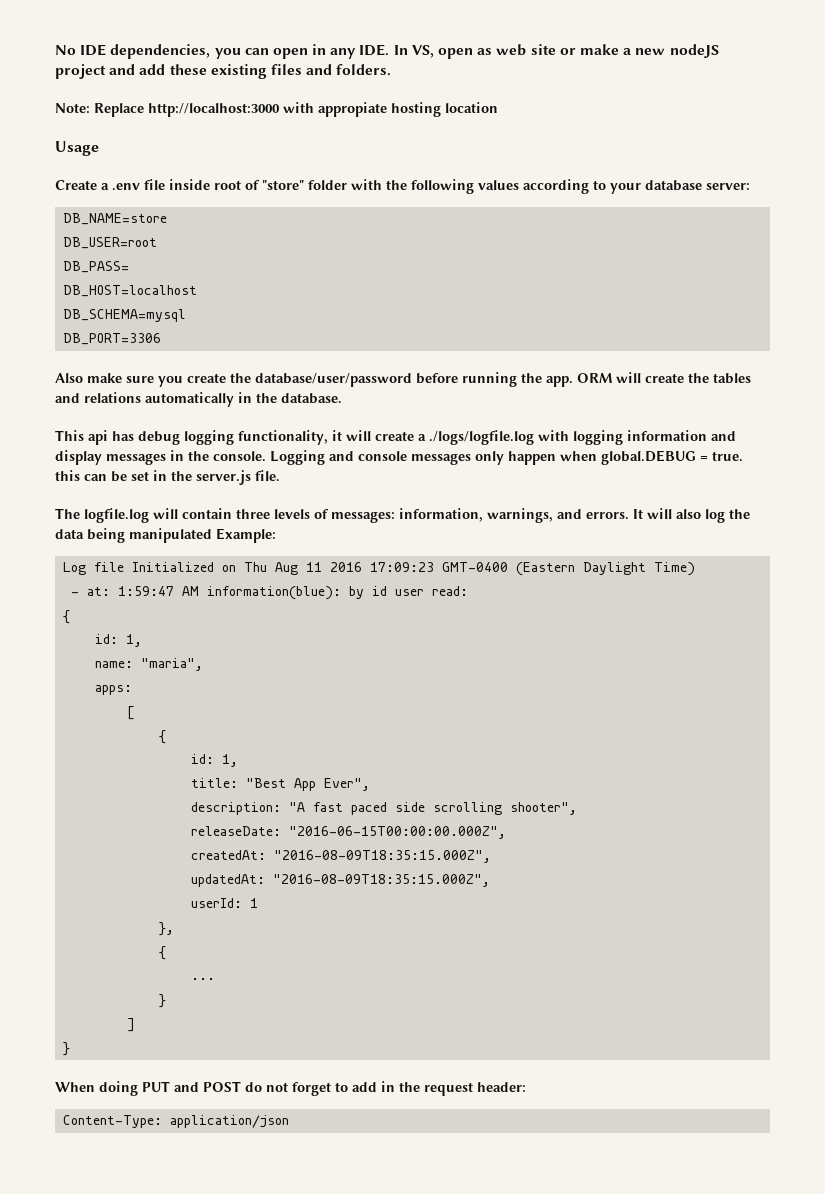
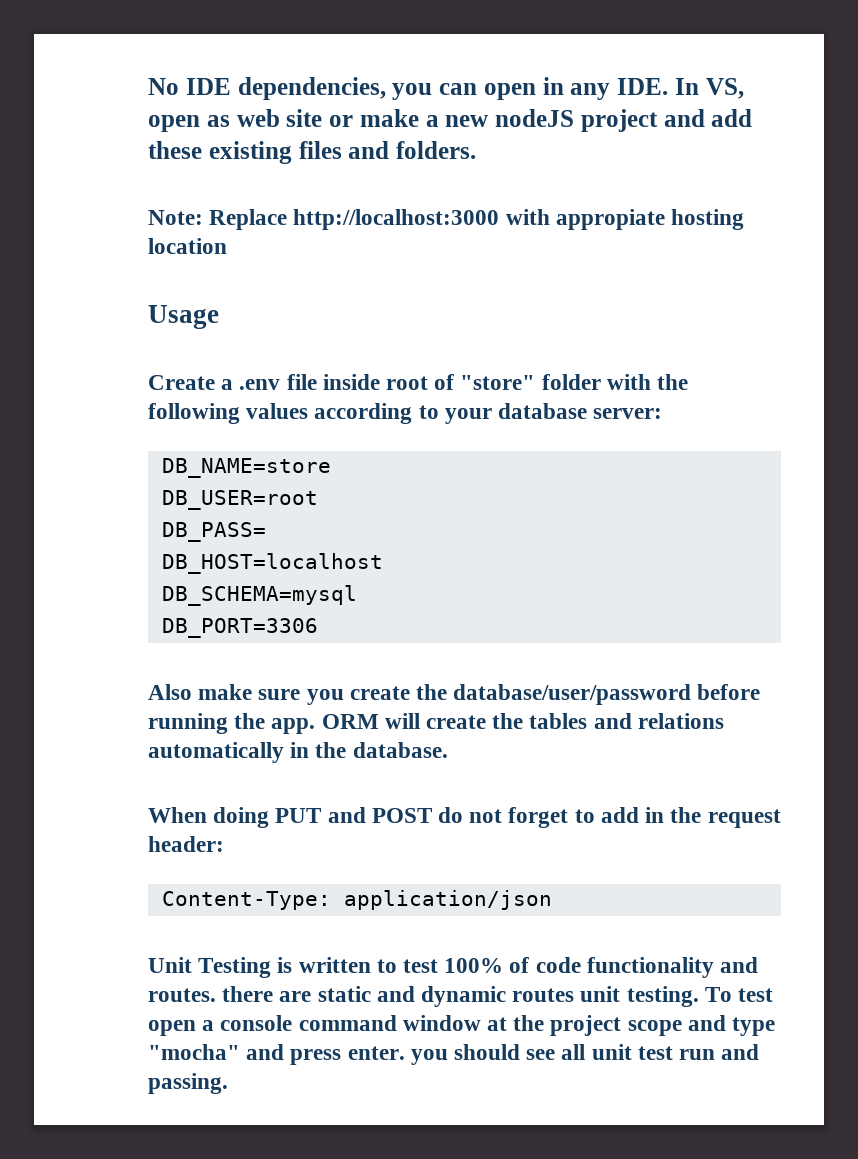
[55,430,736,445] [55,450,743,465] [55,470,280,485] [55,508,750,523] [55,528,276,543] [62,562,695,576] [70,586,468,600] [62,610,70,624] [94,634,142,647] [94,658,203,671] [94,685,132,695] [126,706,135,720] [158,730,166,744] [190,754,238,767] [190,778,370,791] [190,802,577,815] [190,826,506,839] [190,850,491,863] [190,874,490,887] [190,898,258,908] [158,922,174,936] [158,946,166,960] [190,978,215,980] [158,994,166,1008] [126,1018,135,1032] [62,1042,70,1056] // This api has debug logging functionality, it will create a ./logs/logfile.log with logging information and display messages in the console. Logging and console messages only happen when global.DEBUG = true. this can be set in the server.js file. // The logfile.log will contain three levels of messages: information, warnings, and errors. It will also log the data being manipulated Example: // Log file Initialized on Thu Aug 11 2016 17:09:23 GMT-0400 (Eastern Daylight Time) // - at: 1:59:47 AM information(blue): by id user read: // { // id: 1, // name: "maria", // apps: // [ // { // id: 1, // title: "Best App Ever", // description: "A fast paced side scrolling shooter", // releaseDate: "2016-06-15T00:00:00.000Z", // createdAt: "2016-08-09T18:35:15.000Z", // updatedAt: "2016-08-09T18:35:15.000Z", // userId: 1 // }, // { // ... // } // ] // } -> (448, 750) none
(289, 1121) none -> [148,957,759,978] [148,986,774,1007] [148,1015,776,1036] [148,1044,760,1065] [148,1073,228,1094] // Unit Testing is written to test 100% of code functionality and routes. there are static and dynamic routes unit testing. To test open a console command window at the project scope and type "mocha" and press enter. you should see all unit test run and passing.

